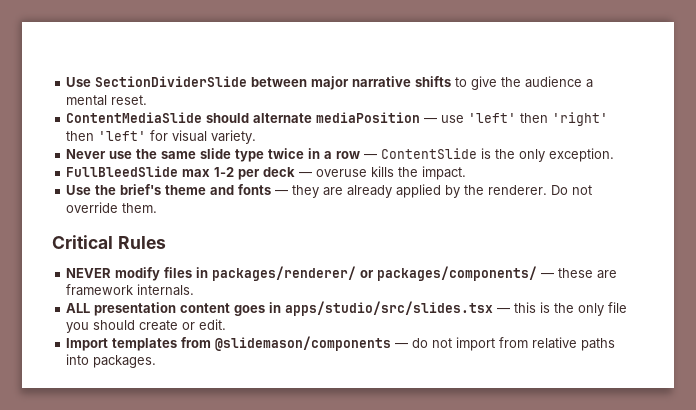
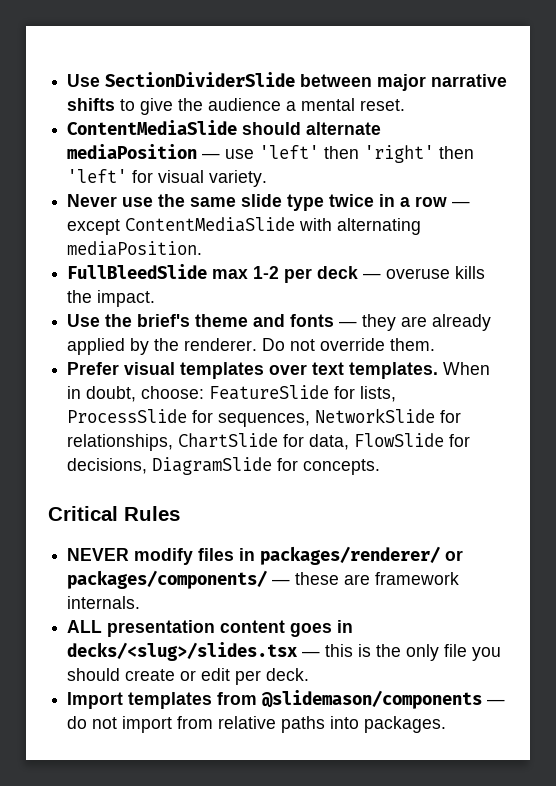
[381,148,615,162] ContentSlide is the only exception. -> [67,217,422,235] [67,241,203,256] except ContentMediaSlide with alternating mediaPosition.
(158, 208) none -> [67,362,491,379] [67,385,397,402] [67,408,462,427] [67,433,471,451] [67,457,381,475] // Prefer visual templates over text templates. When in doubt, choose: FeatureSlide for lists, ProcessSlide for sequences, NetworkSlide for relationships, ChartSlide for data, FlowSlide for decisions, DiagramSlide for concepts.
[285,301,494,316] apps/studio/src/slides.tsx -> [67,642,299,661] decks/<slug>/slides.tsx
[199,319,227,330] edit. -> [201,668,310,685] edit per deck.

